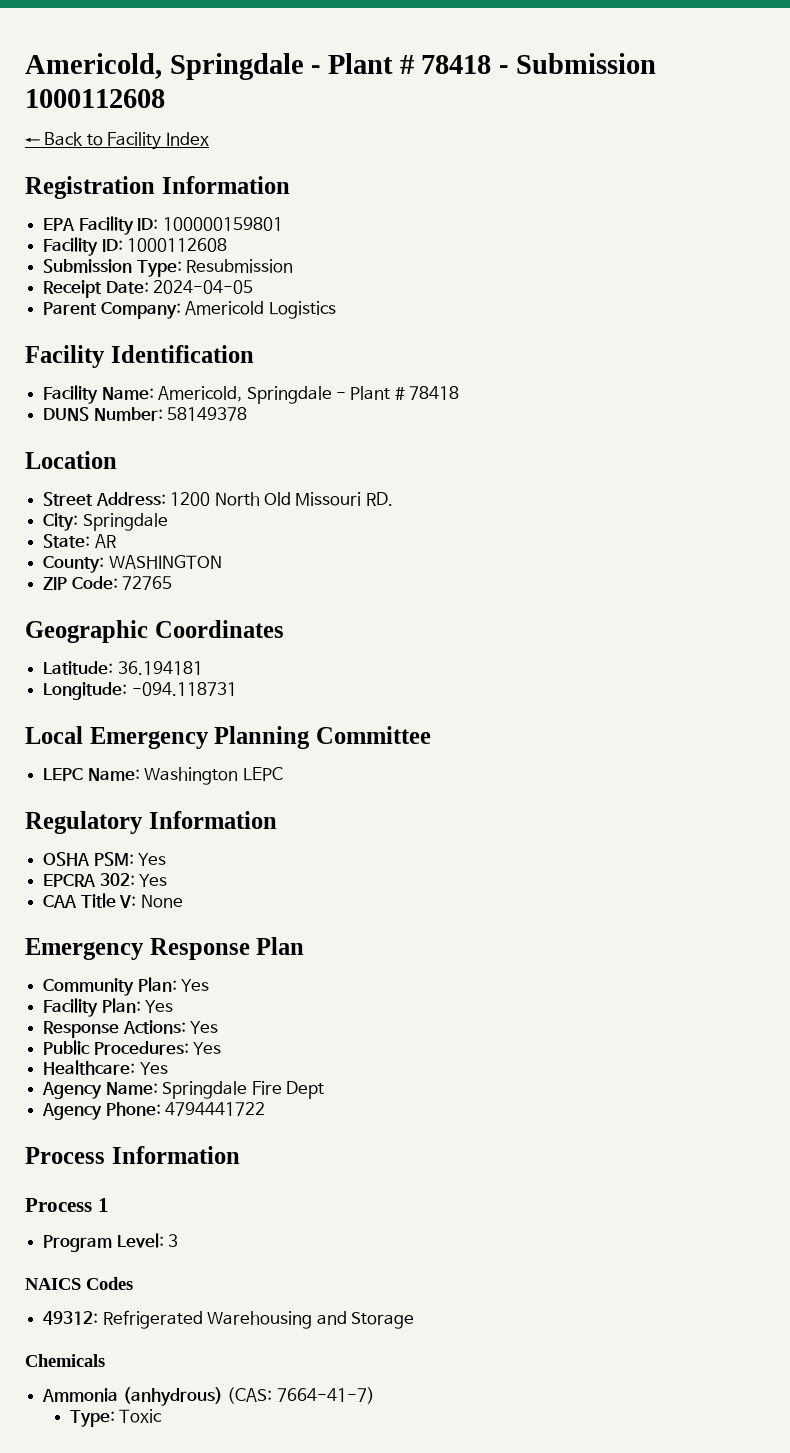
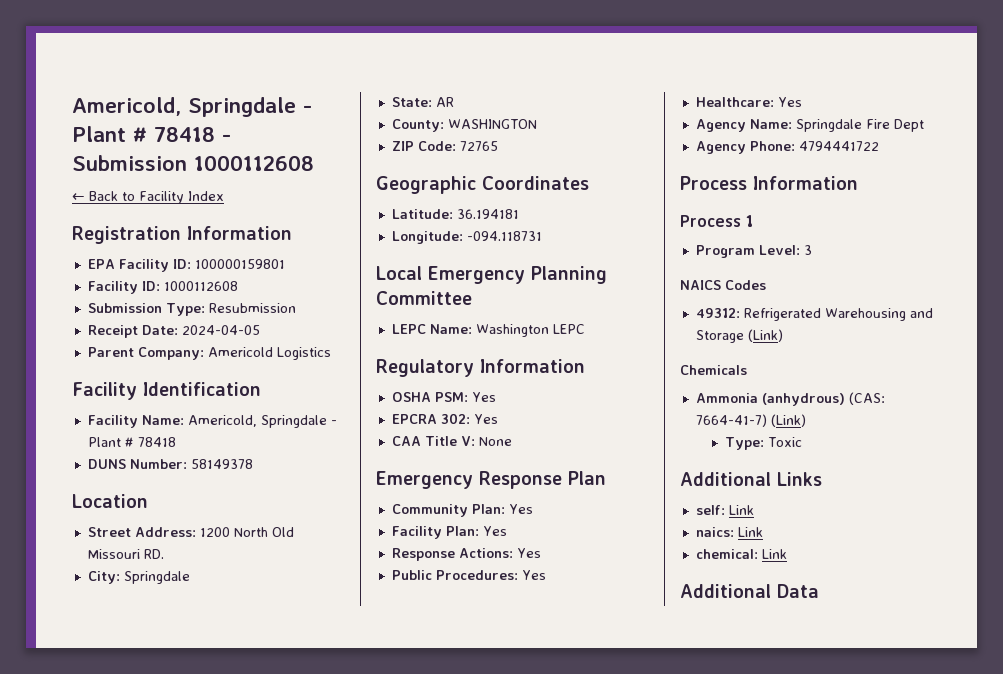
(414, 1320) none -> [747,329,783,342] (Link)
(375, 1395) none -> [770,414,806,427] (Link)
(163, 1416) none -> [680,472,822,486] [695,505,754,515] [695,527,763,537] [695,549,787,559] [680,584,819,598] // Additional Links // self: Link // naics: Link // chemical: Link // Additional Data

